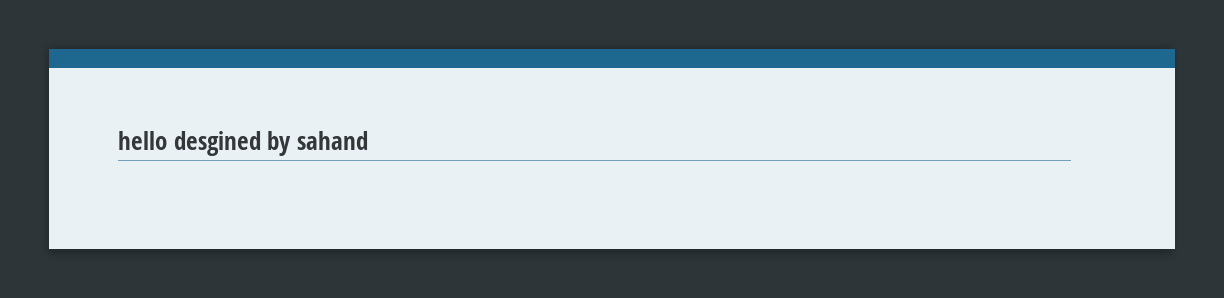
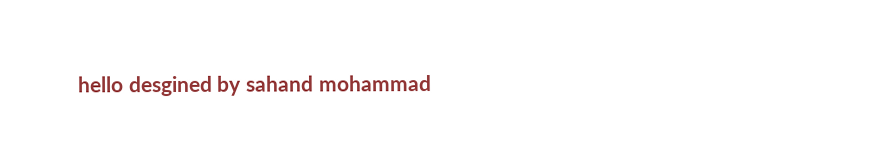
(368, 140) none -> [317,75,432,92] mohammad

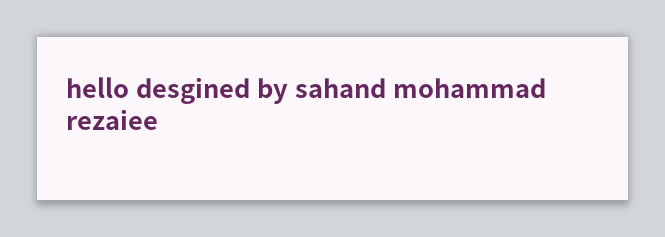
(432, 83) none -> [66,109,158,130] rezaiee

